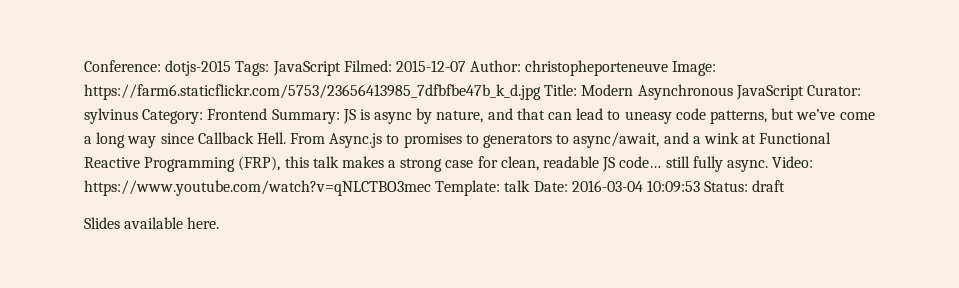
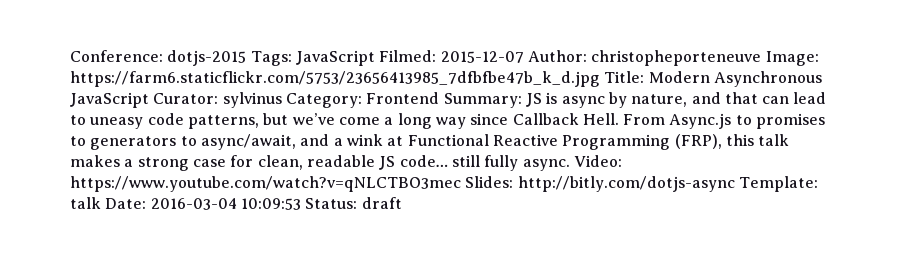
(431, 188) none -> [465,176,735,192] Slides: http://bitly.com/dotjs-async
[84,217,220,229] // Slides available here. -> (402, 203) none

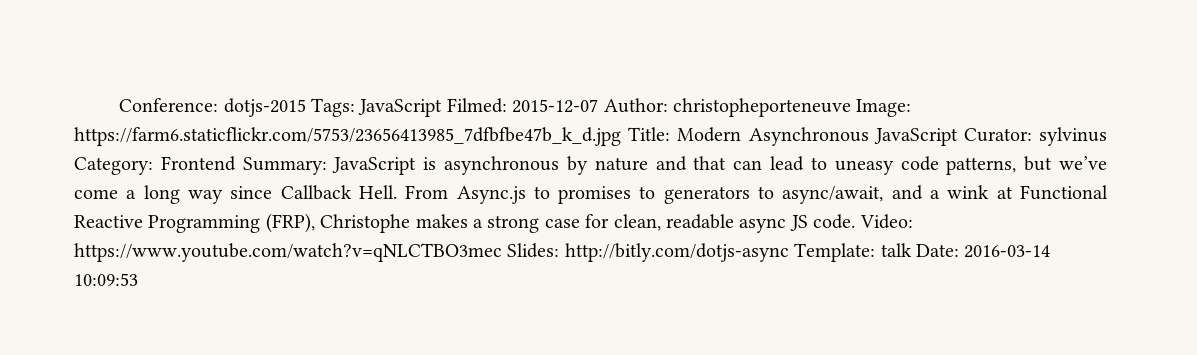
[525,92,688,108] JS is async by nature, -> [332,156,648,175] JavaScript is asynchronous by nature
[725,134,790,146] this talk -> [320,214,411,233] Christophe
[379,155,570,171] JS code… still fully async. -> [739,214,856,233] async JS code.
[150,197,402,210] 2016-03-04 10:09:53 Status: draft -> [964,245,1051,258] [74,273,138,286] 2016-03-14 10:09:53

